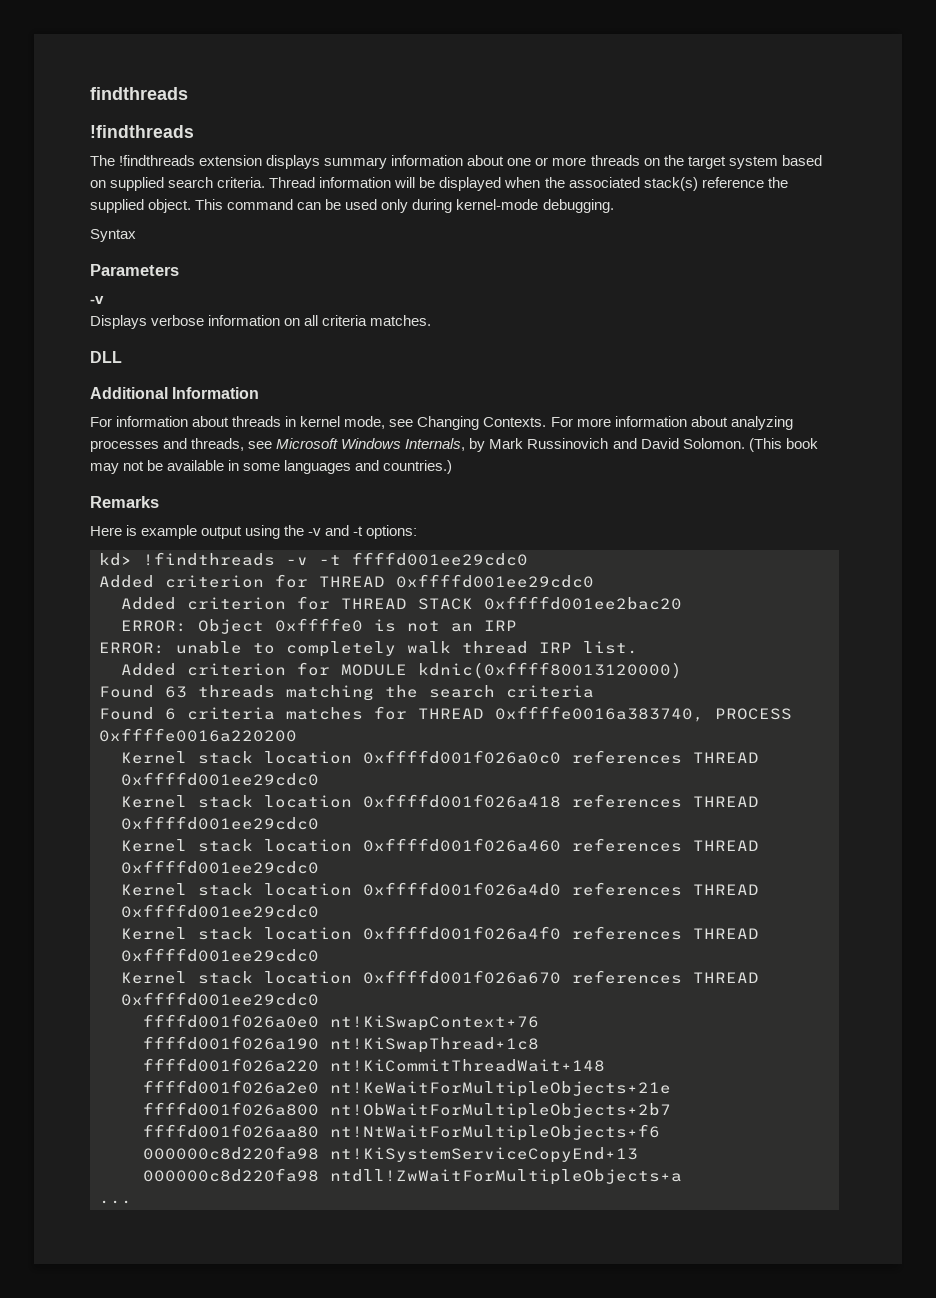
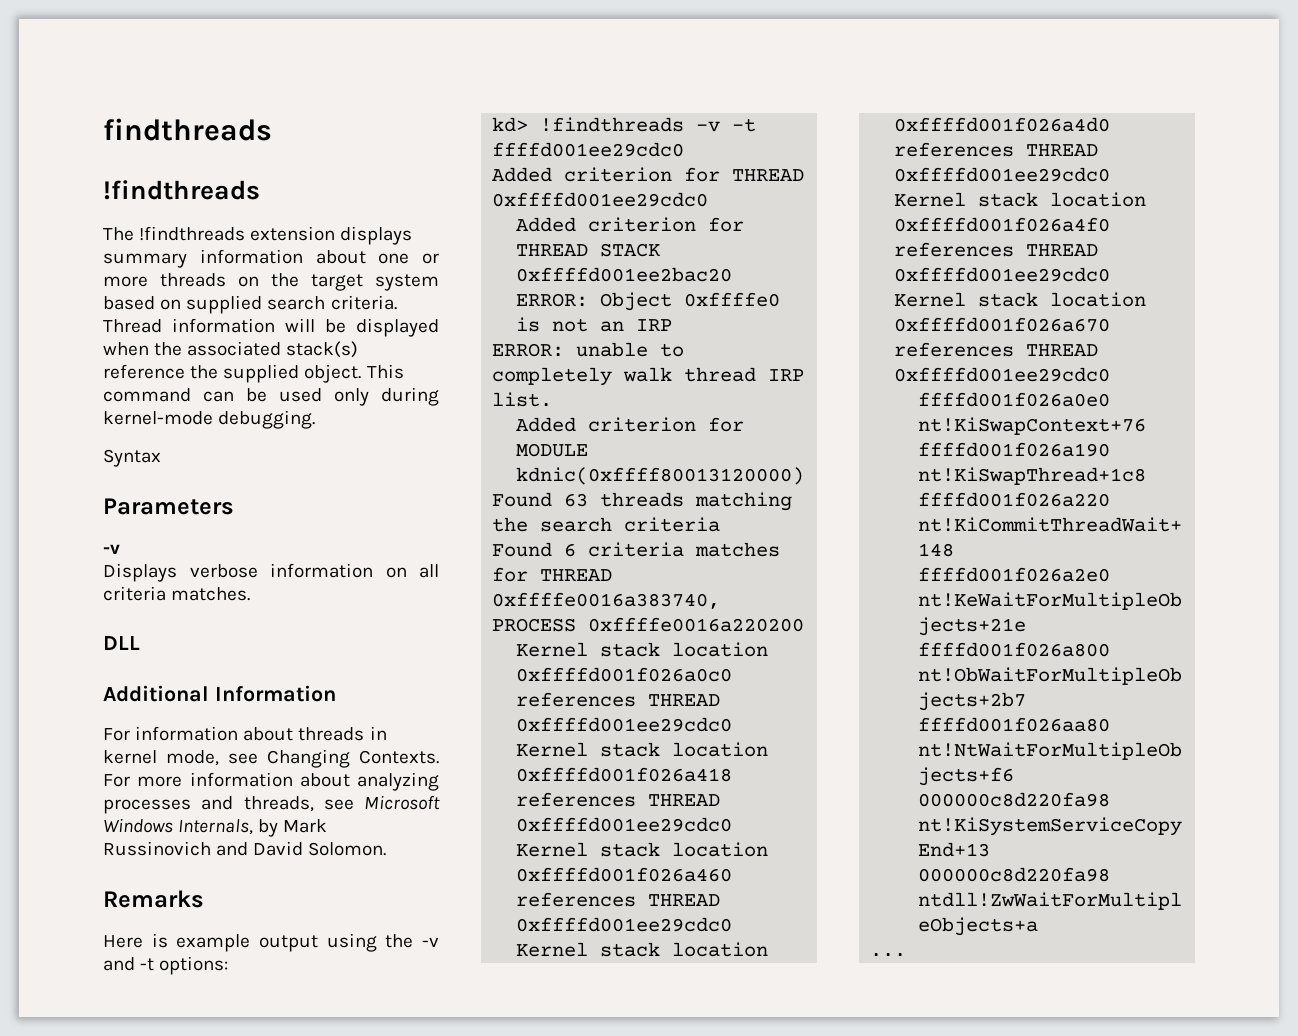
[748,438,818,452] [90,460,453,474] (This book may not be available in some languages and countries.) -> (387, 849) none

